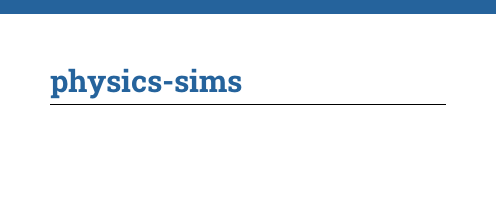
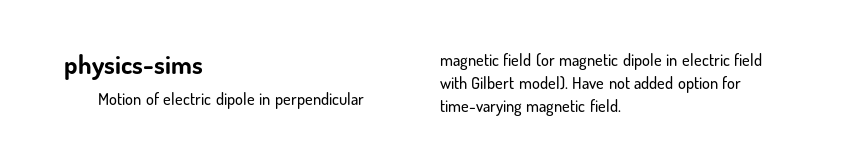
(242, 83) none -> [98,92,364,109] [440,53,763,70] [440,76,742,93] [440,99,621,116] // Motion of electric dipole in perpendicular magnetic field (or magnetic dipole in electric field with Gilbert model). Have not added option for time-varying magnetic field.

